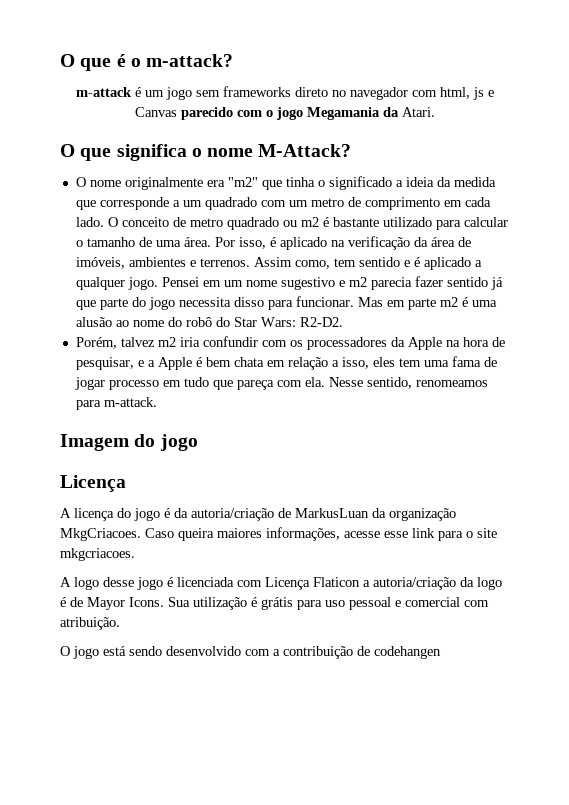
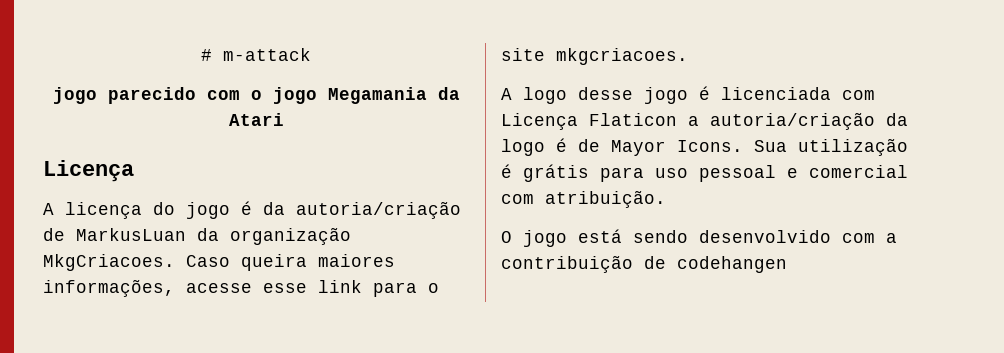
[60,54,234,71] [75,86,494,100] [134,107,177,117] O que é o m-attack? // m-attack é um jogo sem frameworks direto no navegador com html, js e Canvas -> [201,48,311,61] [52,87,97,104] # m-attack // jogo
[401,107,435,117] [60,144,352,161] [75,176,496,190] [75,197,491,210] [75,217,508,230] [75,236,471,250] [75,257,482,270] [75,276,503,290] [75,296,497,310] [75,317,343,327] [75,336,505,350] [75,356,497,370] [74,377,488,390] [75,397,157,410] [60,434,198,451] Atari. // O que significa o nome M-Attack? // O nome originalmente era "m2" que tinha o significado a ideia da medida que corresponde a um quadrado com um metro de comprimento em cada lado. O conceito de metro quadrado ou m2 é bastante utilizado para calcular o tamanho de uma área. Por isso, é aplicado na verificação da área de imóveis, ambientes e terrenos. Assim como, tem sentido e é aplicado a qualquer jogo. Pensei em um nome sugestivo e m2 parecia fazer sentido já que parte do jogo necessita disso para funcionar. Mas em parte m2 é uma alusão ao nome do robô do Star Wars: R2-D2. // Porém, talvez m2 iria confundir com os processadores da Apple na hora de pesquisar, e a Apple é bem chata em relação a isso, eles tem uma fama de jogar processo em tudo que pareça com ela. Nesse sentido, renomeamos para m-attack. // Imagem do jogo -> [228,113,284,126] Atari

